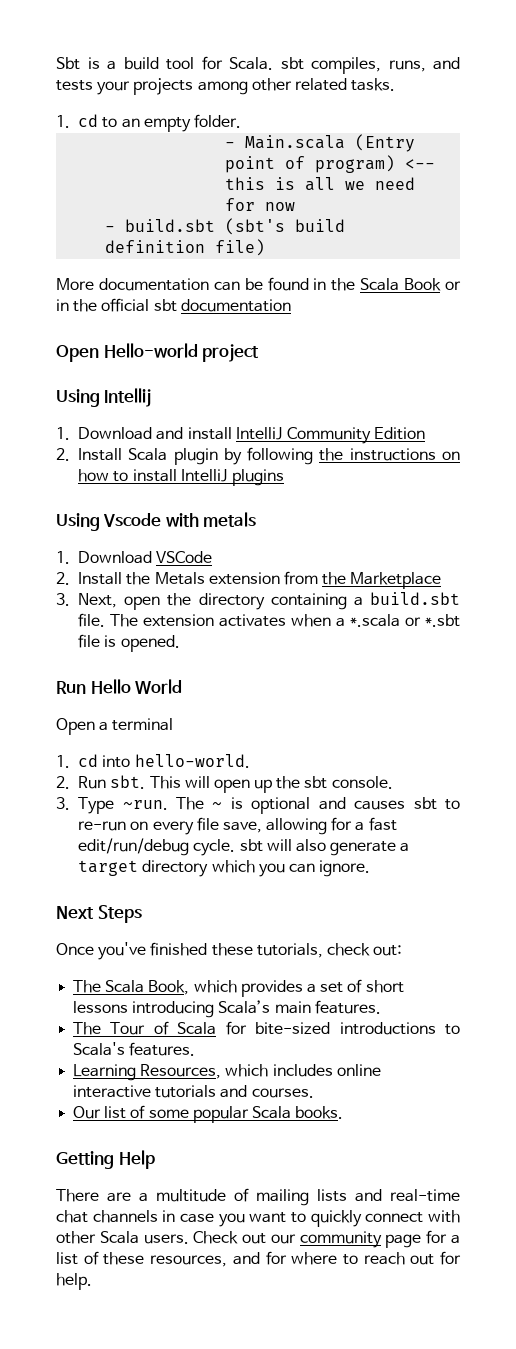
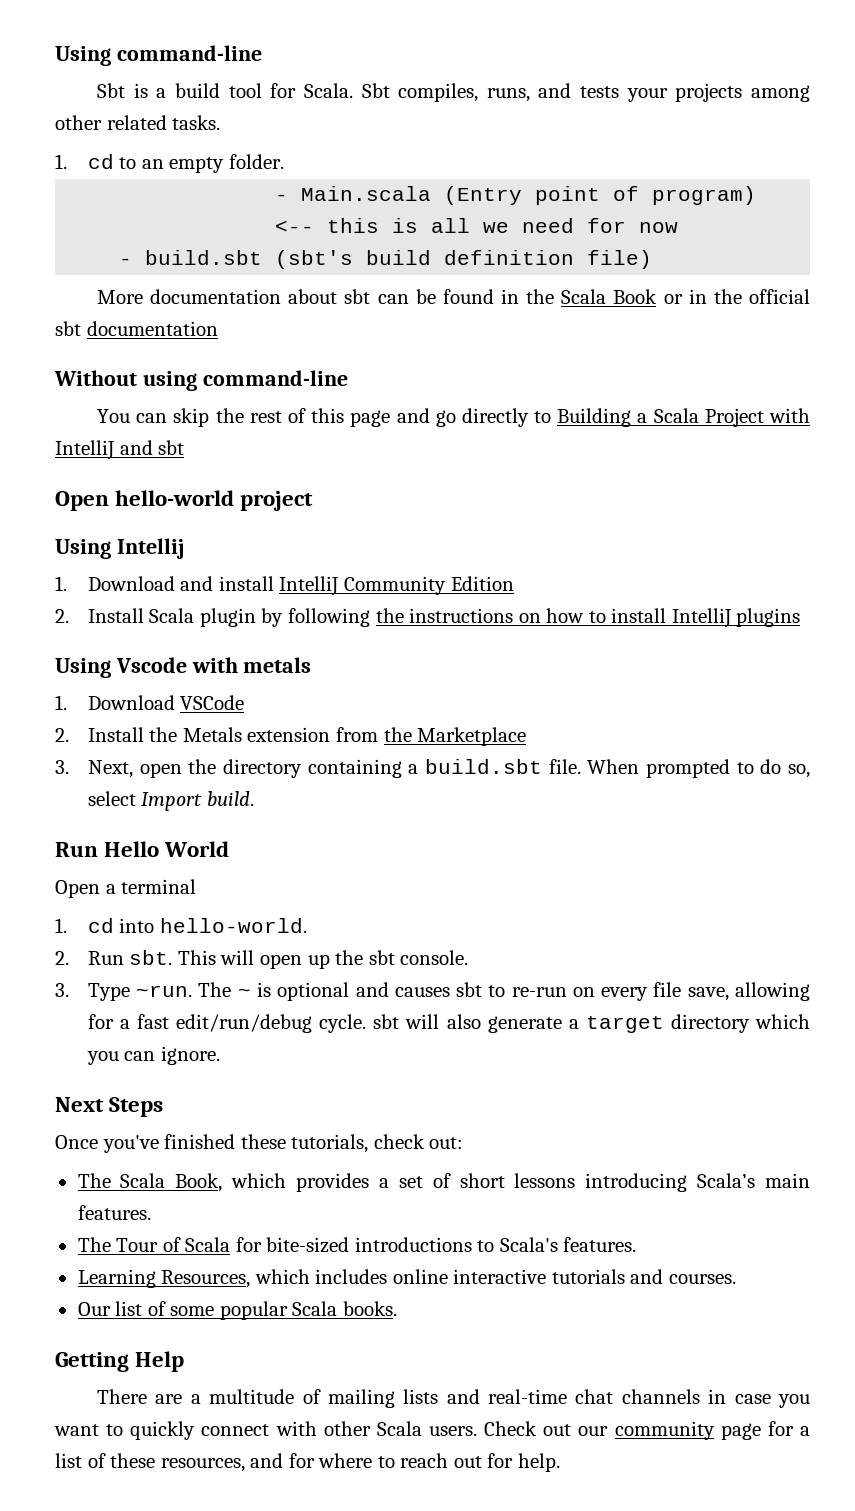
(56, 63) none -> [55,45,262,66] Using command-line //
[280,57,304,70] sbt -> [361,83,390,98] Sbt
(209, 284) none -> [288,289,371,304] about sbt
[56,343,198,362] // Open Hello-world -> [54,370,348,391] [97,408,811,427] [55,440,185,460] [55,490,235,511] // Without using command-line // You can skip the rest of this page and go directly to Building a Scala Project with IntelliJ and sbt // Open hello-world
[110,614,460,627] [78,634,180,652] The extension activates when a *.scala or *.sbt file is opened. -> [587,759,810,778] [87,791,254,811] When prompted to do so, select Import build.

